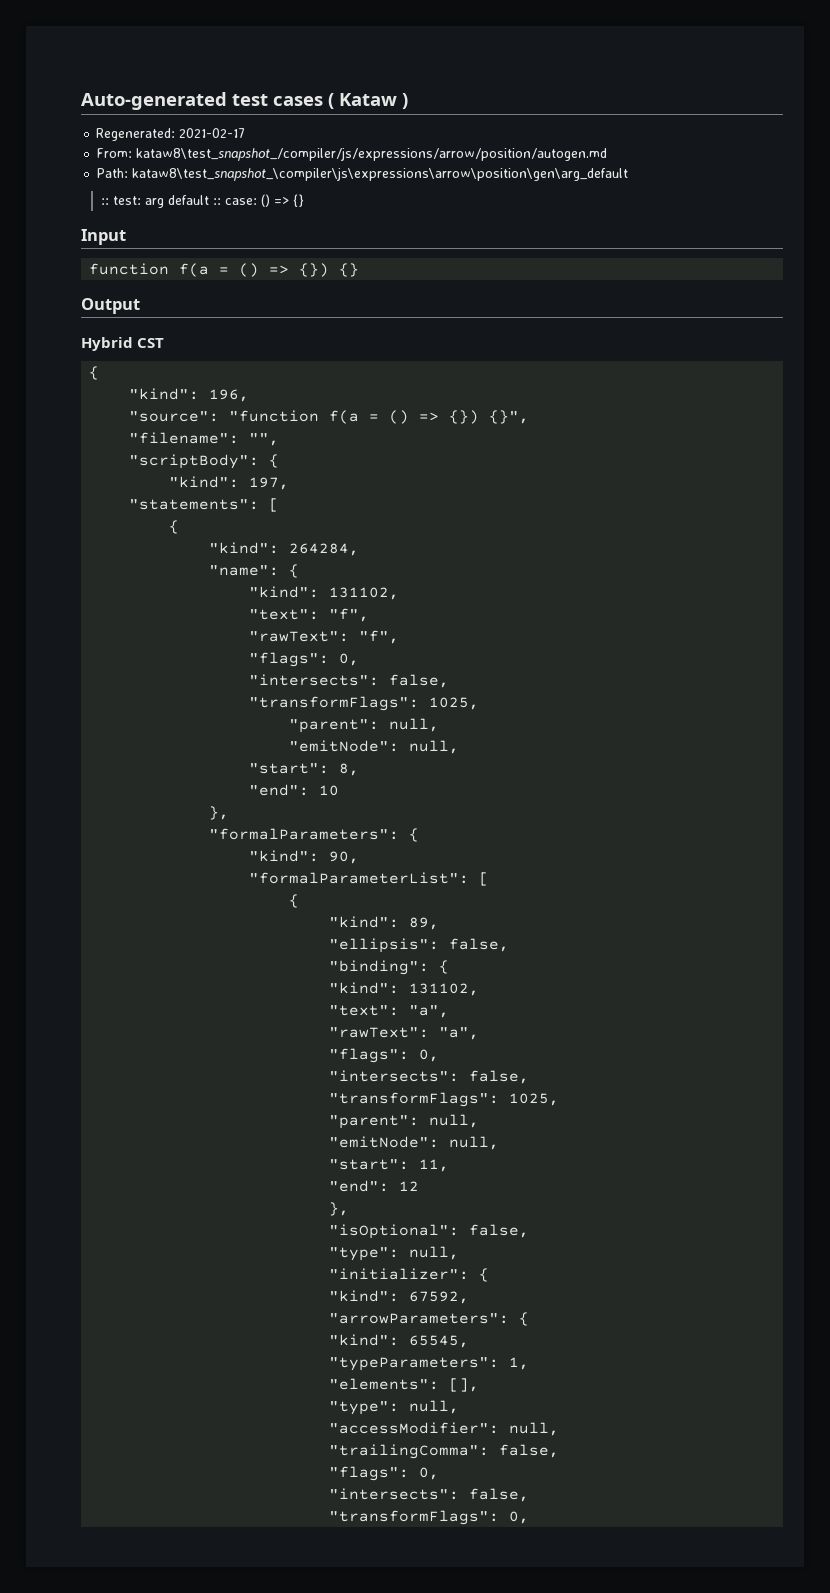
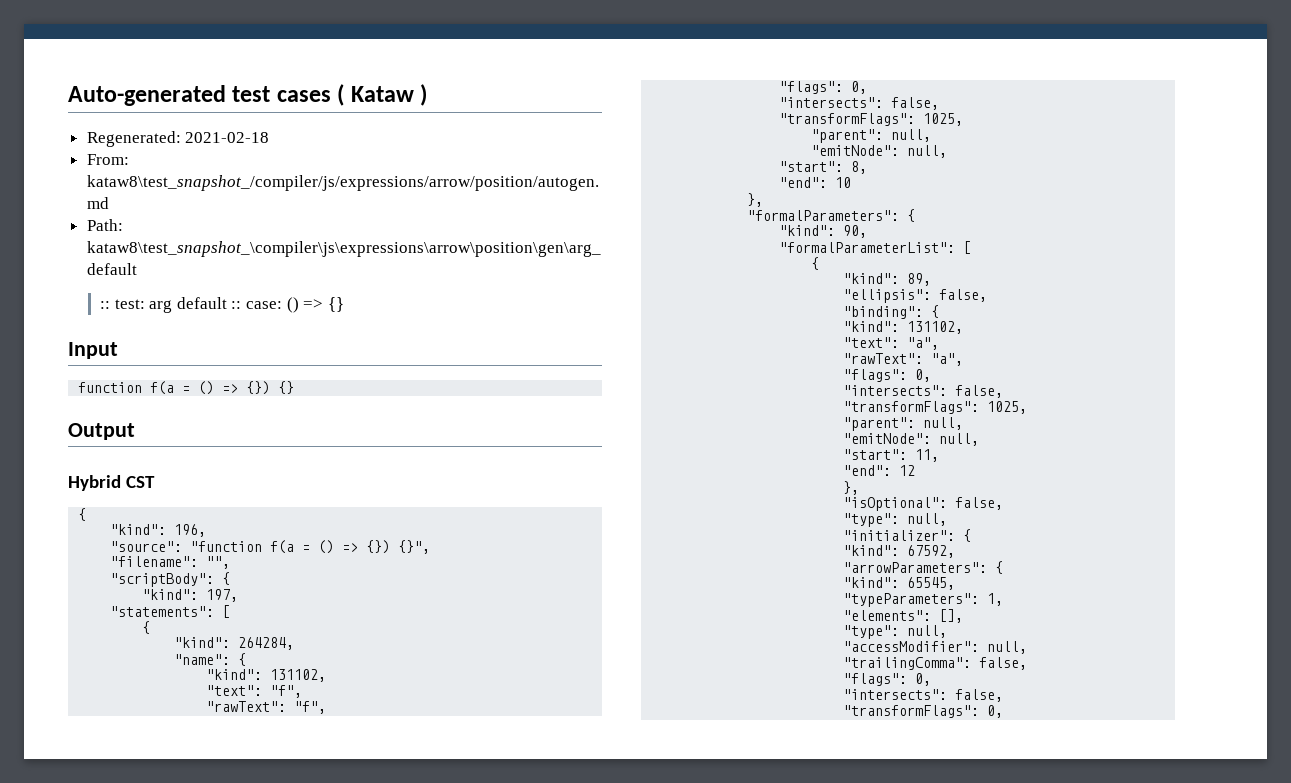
[179,128,246,138] 2021-02-17 -> [185,132,270,143] 2021-02-18

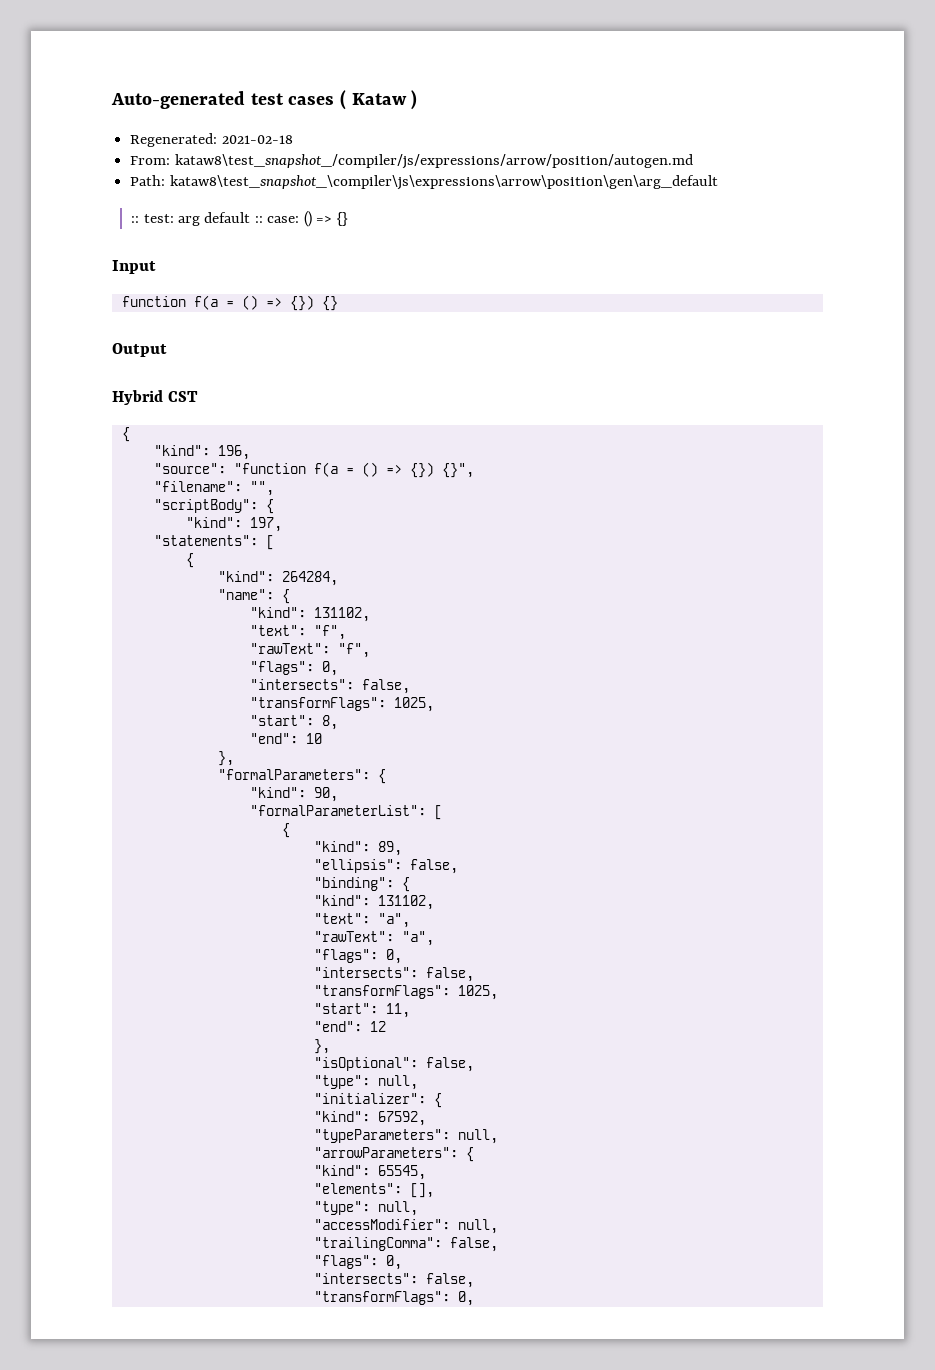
[811,129,932,143] [811,145,948,158] // "parent": null, // "emitNode": null, -> (434, 704) none
[843,417,964,431] [843,433,980,446] // "parent": null, // "emitNode": null, -> (498, 992) none
(956, 551) none -> [313,1129,498,1144] // "typeParameters": null,
[843,593,1004,607] // "typeParameters": 1, -> (426, 1172) none

